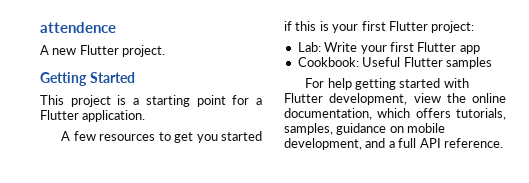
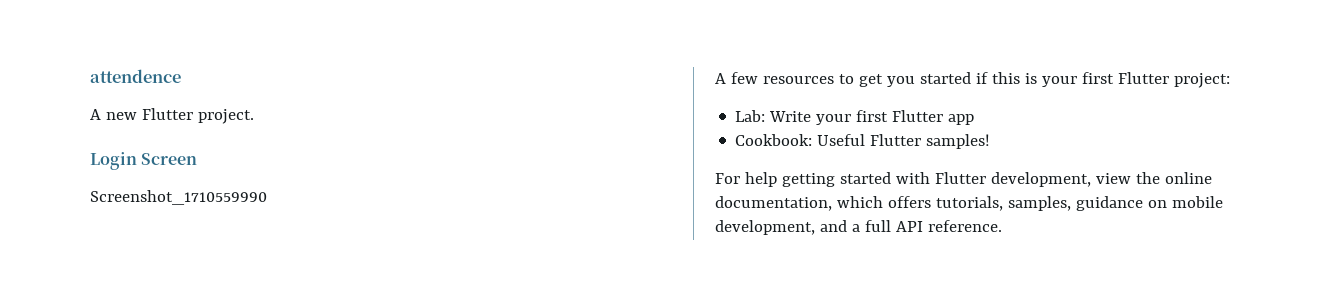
[40,72,135,86] [40,95,262,107] [40,110,146,122] Getting Started // This project is a starting point for a Flutter application. -> [90,152,198,170] [90,190,267,205] Login Screen // Screenshot_1710559990
[445,57,492,69] samples -> [926,134,991,149] samples!

